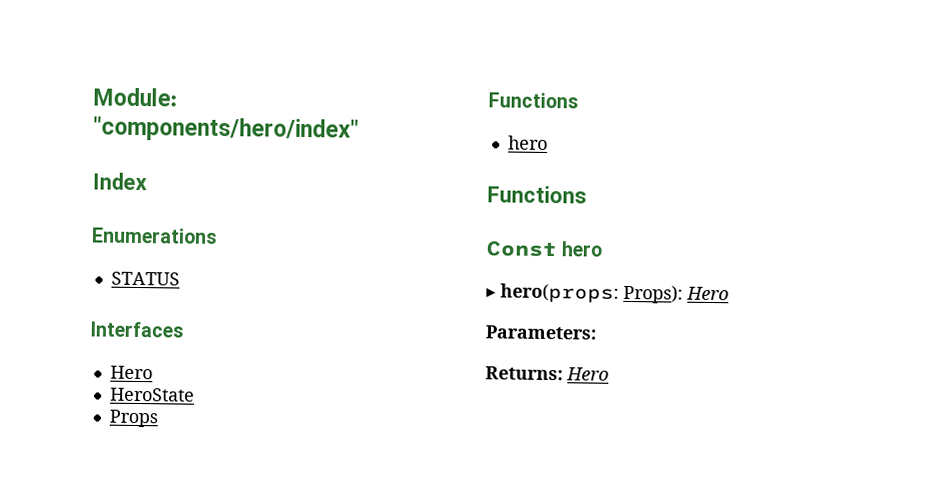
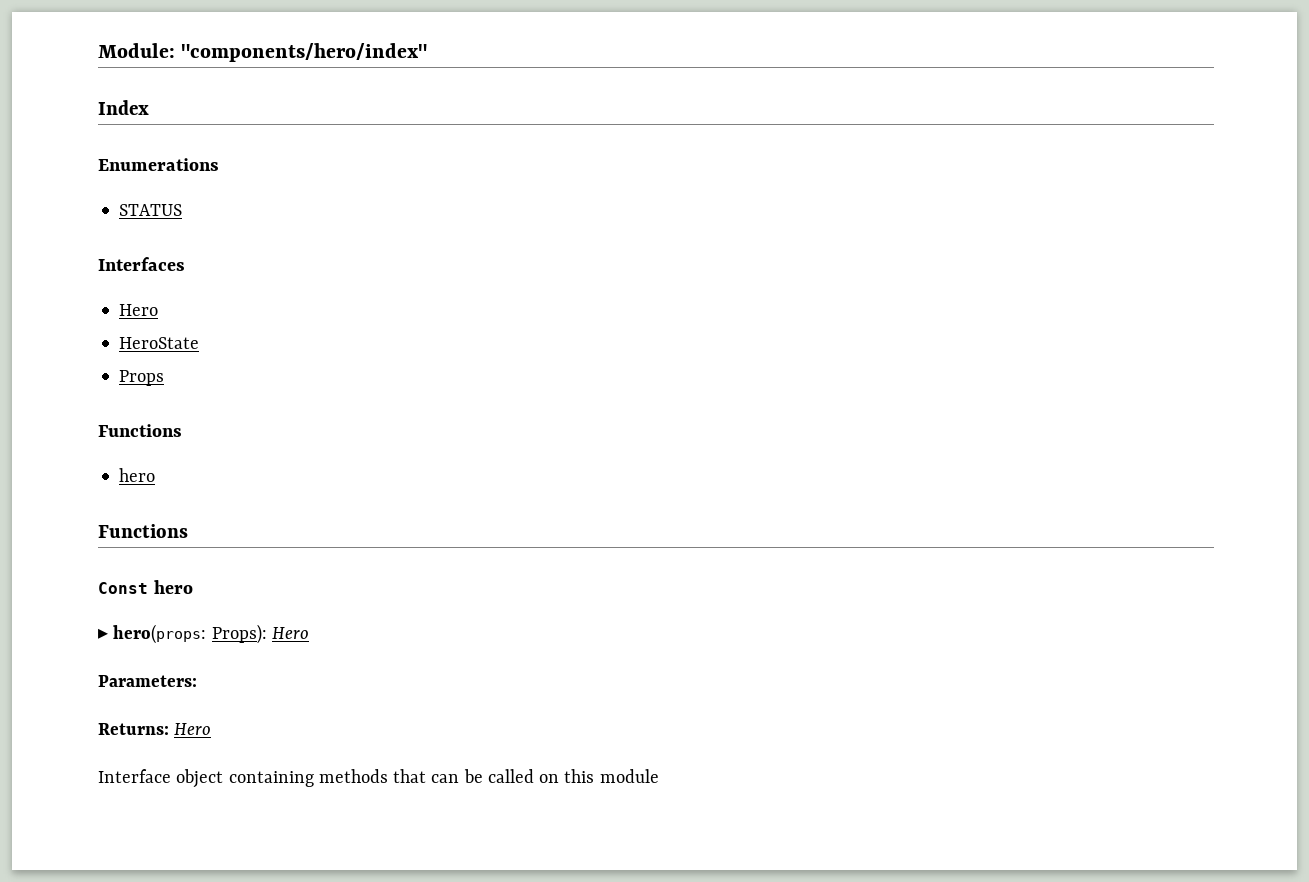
(609, 374) none -> [98,769,659,788] // Interface object containing methods that can be called on this module

